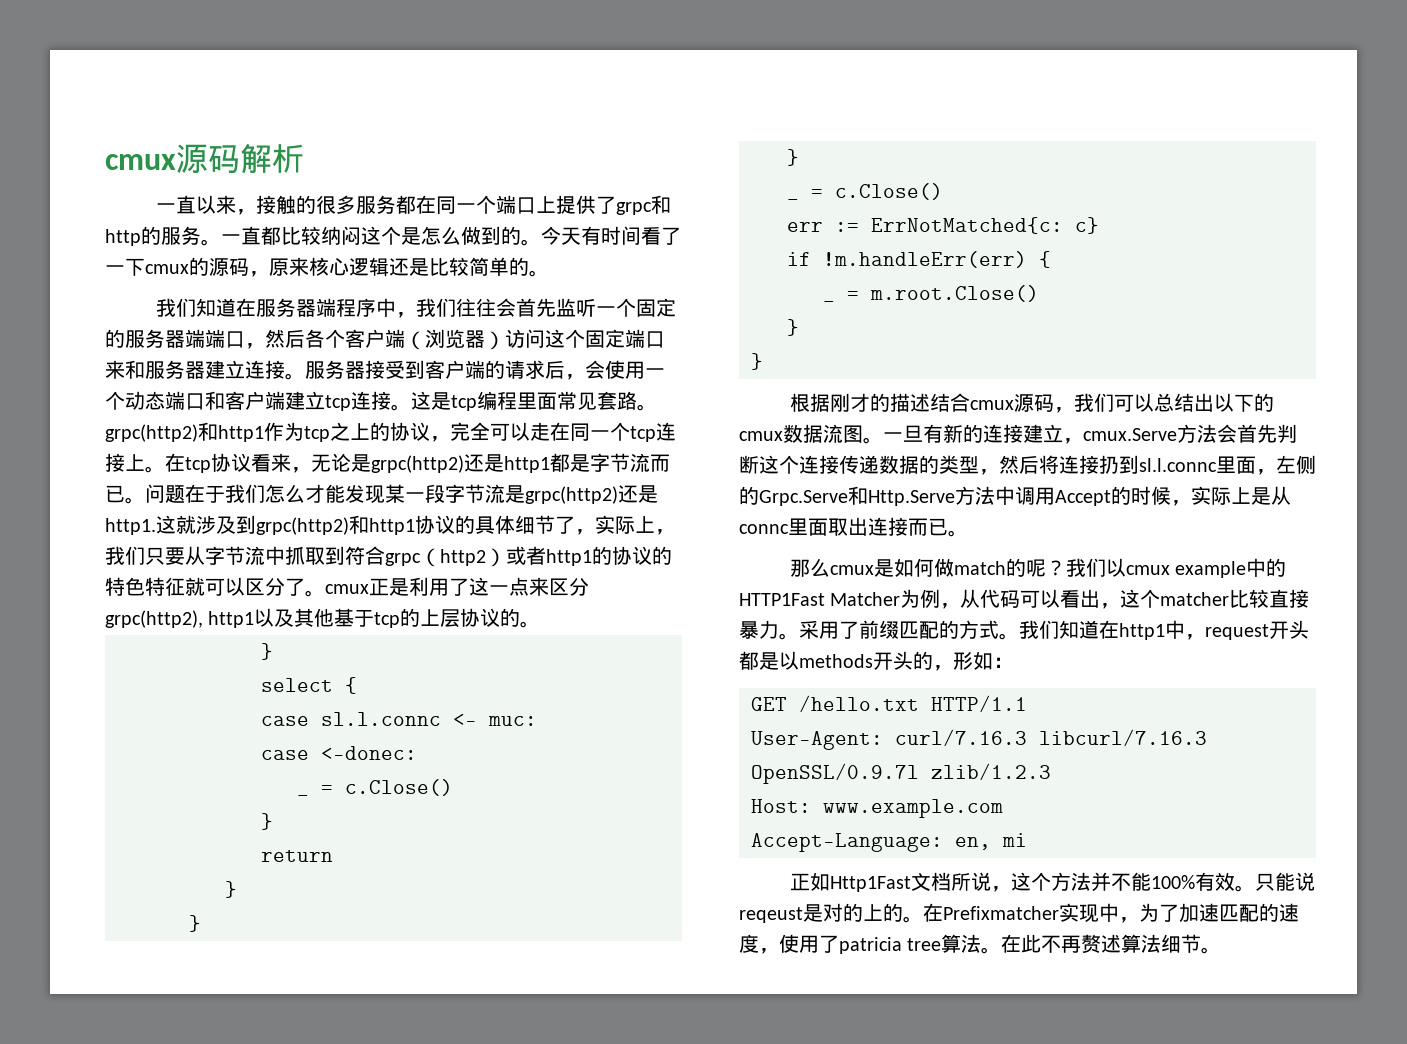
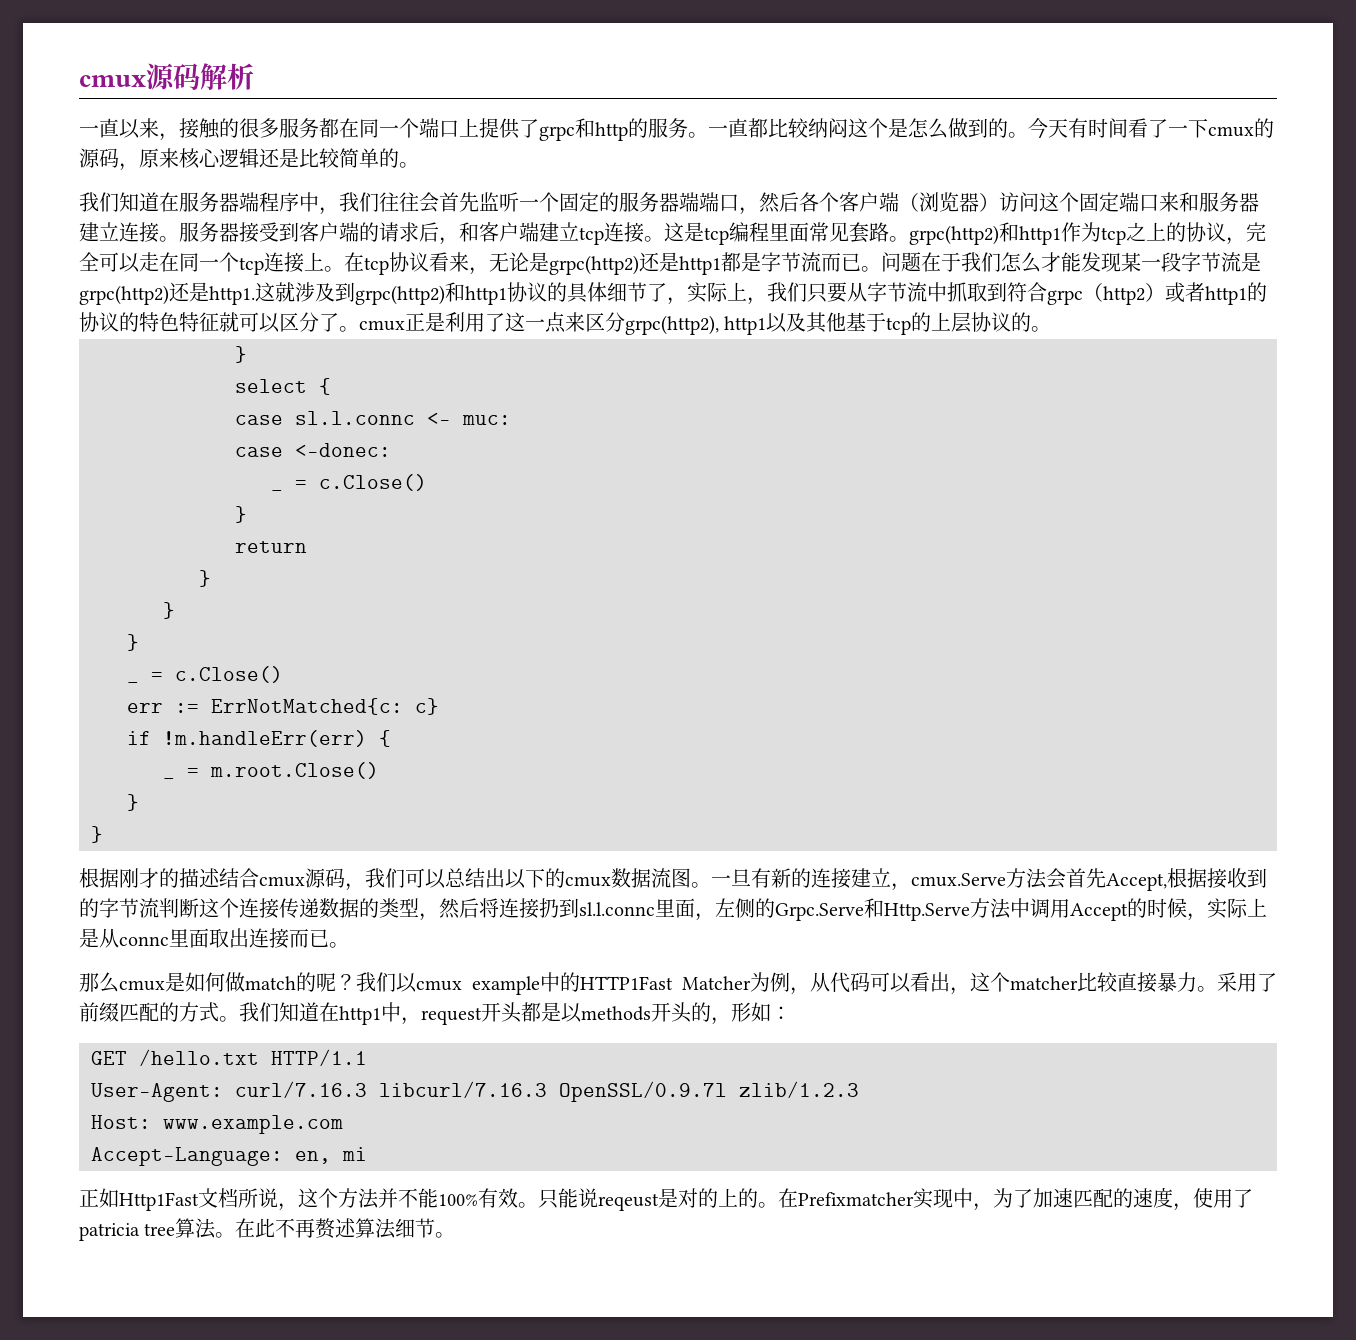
[585,360,665,379] [105,391,205,410] 会使用一个动态端口 -> (459, 241) none
(1277, 433) none -> [1106,868,1267,891] [79,898,159,918] Accept,根据接收到的字节流

